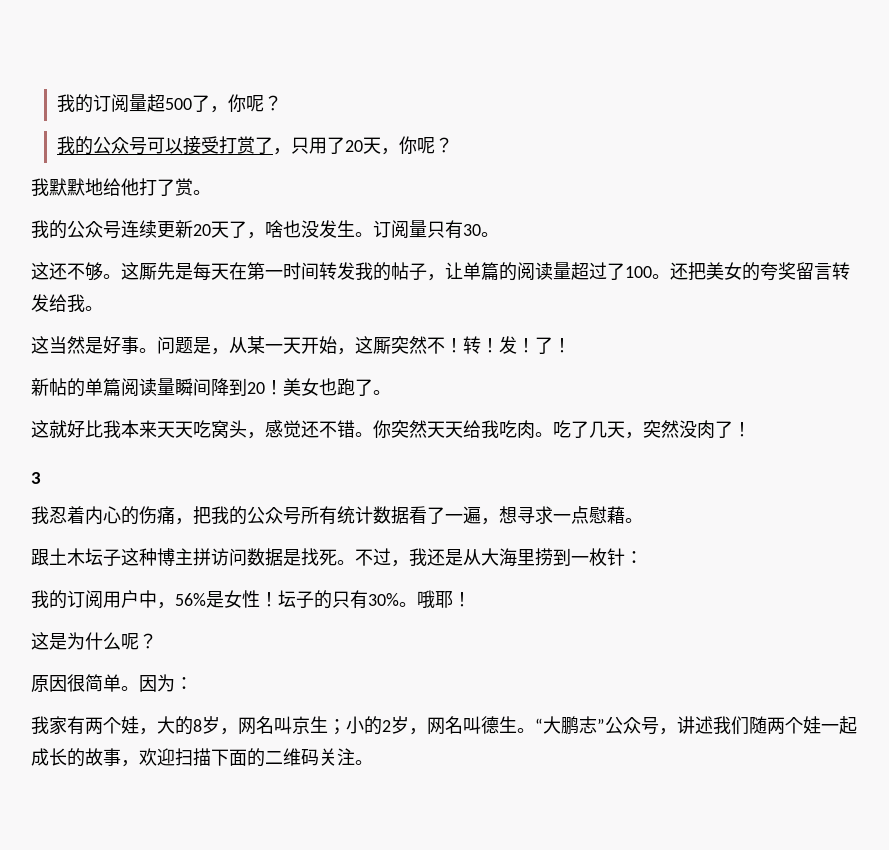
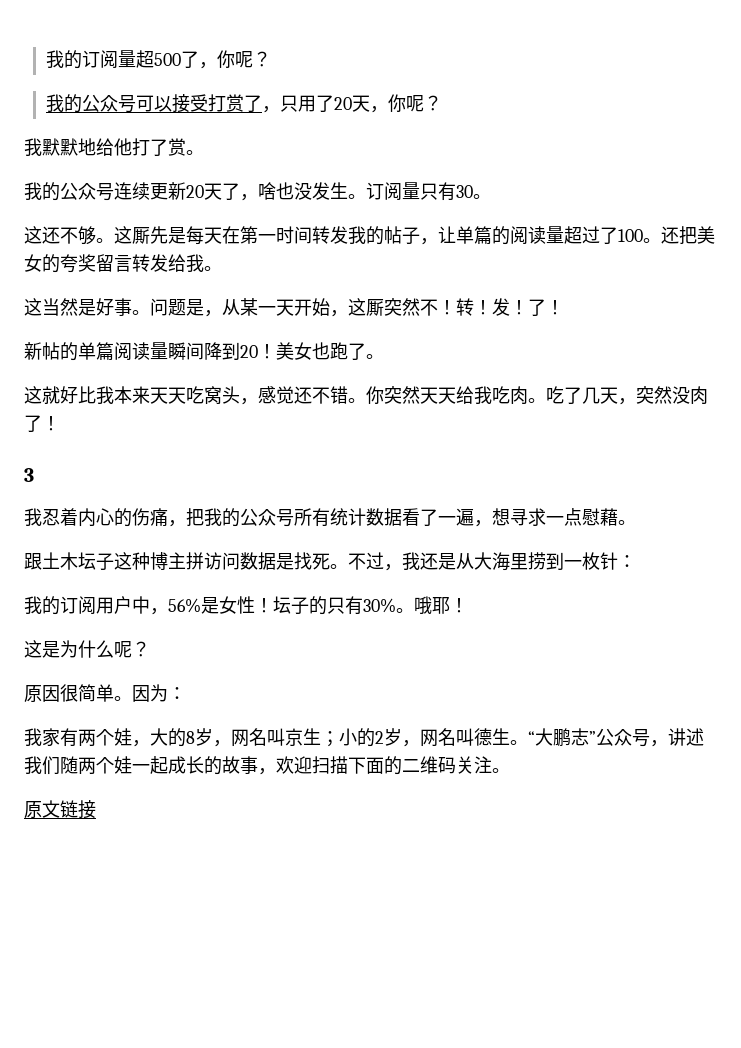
(373, 762) none -> [24,800,96,819] // 原文链接

